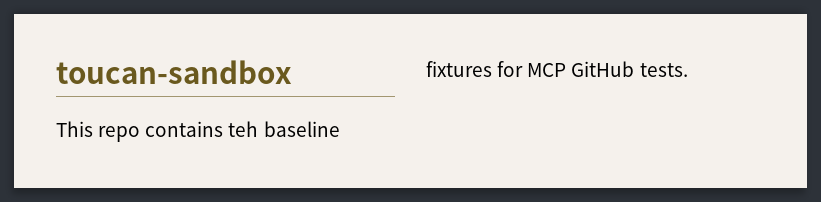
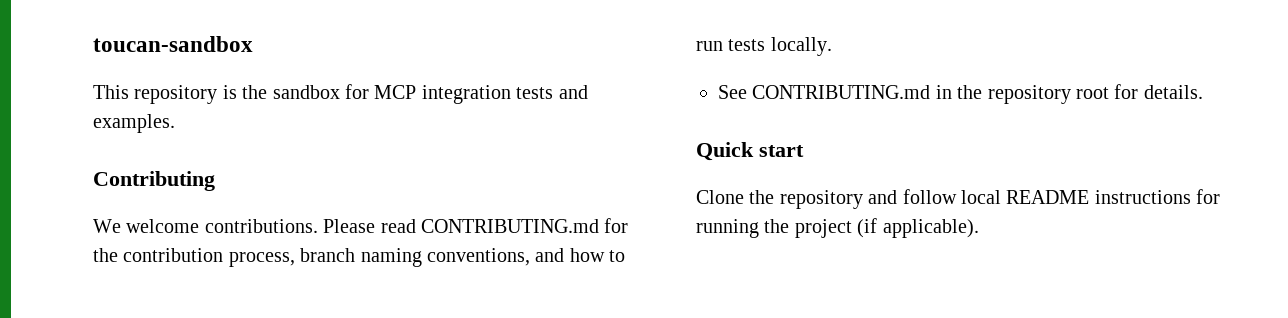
[98,121,340,142] [426,61,688,77] repo contains teh baseline fixtures for MCP GitHub tests. -> [134,84,588,104] [93,114,175,133] [93,171,215,191] [93,218,629,233] [93,248,626,267] [696,37,832,56] [718,84,1203,104] [696,142,804,161] [696,189,1221,209] [696,218,979,238] repository is the sandbox for MCP integration tests and examples. // Contributing // We welcome contributions. Please read CONTRIBUTING.md for the contribution process, branch naming conventions, and how to run tests locally. // See CONTRIBUTING.md in the repository root for details. // Quick start // Clone the repository and follow local README instructions for running the project (if applicable).

